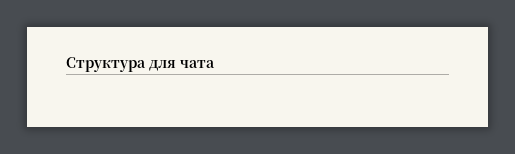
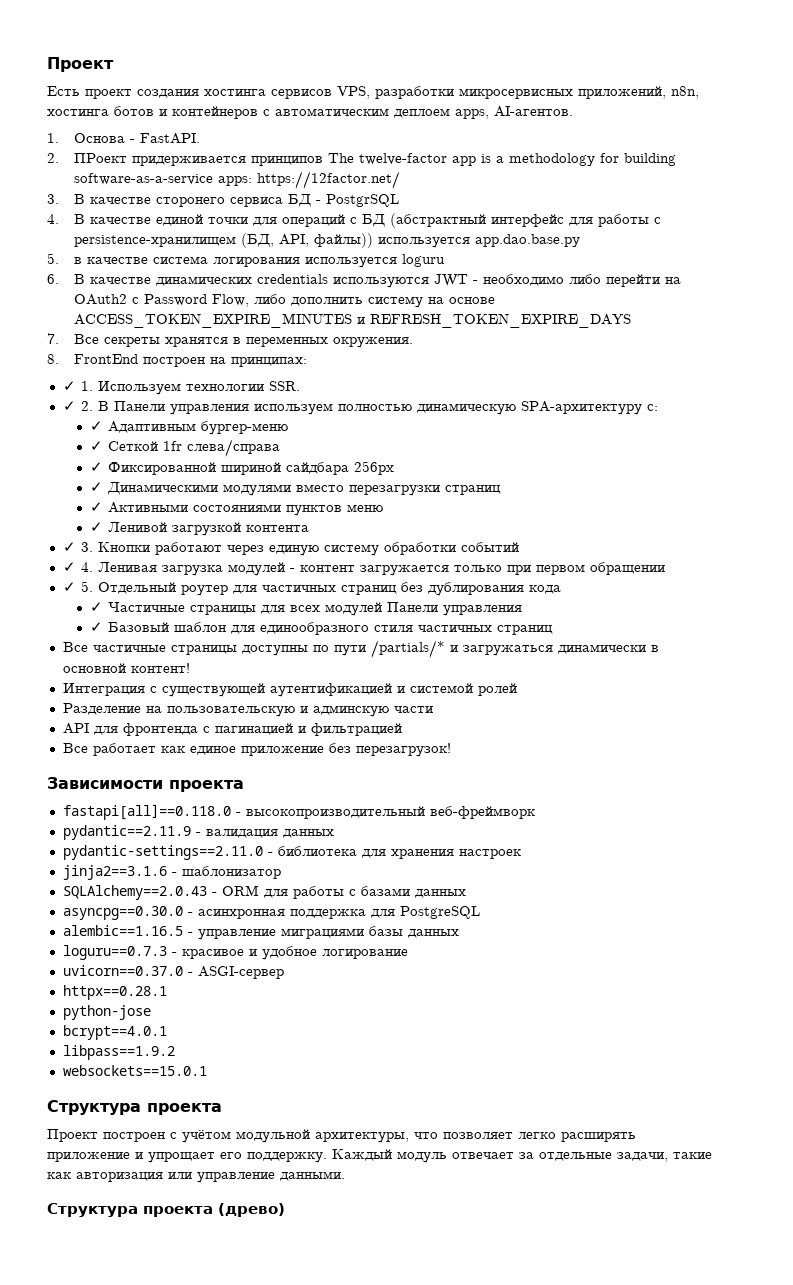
[66,57,215,72] Структура для чата -> [47,57,114,72] [47,86,699,99] [47,106,573,119] [47,133,201,144] [47,153,677,166] [74,171,401,189] [47,194,400,207] [47,213,662,228] [74,233,581,248] [47,253,446,268] [47,274,682,288] [74,294,496,308] [74,313,632,328] [47,333,414,348] [47,354,308,367] [62,381,300,395] [62,401,658,415] [90,421,289,435] [90,439,281,457] [90,461,395,475] [90,482,502,496] [90,502,384,516] [90,522,310,536] [62,542,519,556] [62,562,665,576] [62,581,561,596] [90,602,523,616] [90,622,554,635] [62,640,659,658] [62,663,190,673] [62,683,517,697] [62,703,433,717] [62,723,402,736] [62,743,451,757] [47,777,244,792] [62,804,536,820] [62,825,334,840] [62,845,522,860] [62,865,281,880] [62,885,466,900] [62,906,480,920] [62,925,459,940] [62,945,408,960] [62,965,284,979] [62,985,167,1000] [62,1005,151,1020] [62,1025,167,1040] [62,1045,175,1060] [62,1065,207,1076] [47,1100,222,1115] [47,1129,636,1143] [47,1149,712,1163] [47,1171,345,1183] [47,1203,285,1217] Проект // Есть проект создания хостинга сервисов VPS, разработки микросервисных приложений, n8n, хостинга ботов и контейнеров с автоматическим деплоем apps, AI-агентов. // 1. Основа - FastAPI. // 2. ПРоект придерживается принципов The twelve-factor app is a methodology for building software-as-a-service apps: https://12factor.net/ // 3. В качестве сторонего сервиса БД - PostgrSQL // 4. В качестве единой точки для операций с БД (абстрактный интерфейс для работы с persistence-хранилищем (БД, API, файлы)) используется app.dao.base.py // 5. в качестве система логирования используется loguru // 6. В качестве динамических credentials используются JWT - необходимо либо перейти на OAuth2 с Password Flow, либо дополнить систему на основе ACCESS_TOKEN_EXPIRE_MINUTES и REFRESH_TOKEN_EXPIRE_DAYS // 7. Все секреты хранятся в переменных окружения. // 8. FrontEnd построен на принципах: // ✓ 1. Используем технологии SSR. // ✓ 2. В Панели управления используем полностью динамическую SPA-архитектуру с: // ✓ Адаптивным бургер-меню // ✓ Сеткой 1fr слева/справа // ✓ Фиксированной шириной сайдбара 256px // ✓ Динамическими модулями вместо перезагрузки страниц // ✓ Активными состояниями пунктов меню // ✓ Ленивой загрузкой контента // ✓ 3. Кнопки работают через единую систему обработки событий // ✓ 4. Ленивая загрузка модулей - контент загружается только при первом обращении // ✓ 5. Отдельный роутер для частичных страниц без дублирования кода // ✓ Частичные страницы для всех модулей Панели управления // ✓ Базовый шаблон для единообразного стиля частичных страниц // Все частичные страницы доступны по пути /partials/* и загружаться динамически в основной контент! // Интеграция с существующей аутентификацией и системой ролей // Разделение на пользовательскую и админскую части // API для фронтенда с пагинацией и фильтрацией // Все работает как единое приложение без перезагрузок! // Зависимости проекта // fastapi[all]==0.118.0 - высокопроизводительный веб-фреймворк // pydantic==2.11.9 - валидация данных // pydantic-settings==2.11.0 - библиотека для хранения настроек // jinja2==3.1.6 - шаблонизатор // SQLAlchemy==2.0.43 - ORM для работы с базами данных // asyncpg==0.30.0 - асинхронная поддержка для PostgreSQL // alembic==1.16.5 - управление миграциями базы данных // loguru==0.7.3 - красивое и удобное логирование // uvicorn==0.37.0 - ASGI-сервер // httpx==0.28.1 // python-jose // bcrypt==4.0.1 // libpass==1.9.2 // websockets==15.0.1 // Структура проекта // Проект построен с учётом модульной архитектуры, что позволяет легко расширять приложение и упрощает его поддержку. Каждый модуль отвечает за отдельные задачи, такие как авторизация или управление данными. // Структура проекта (древо)

